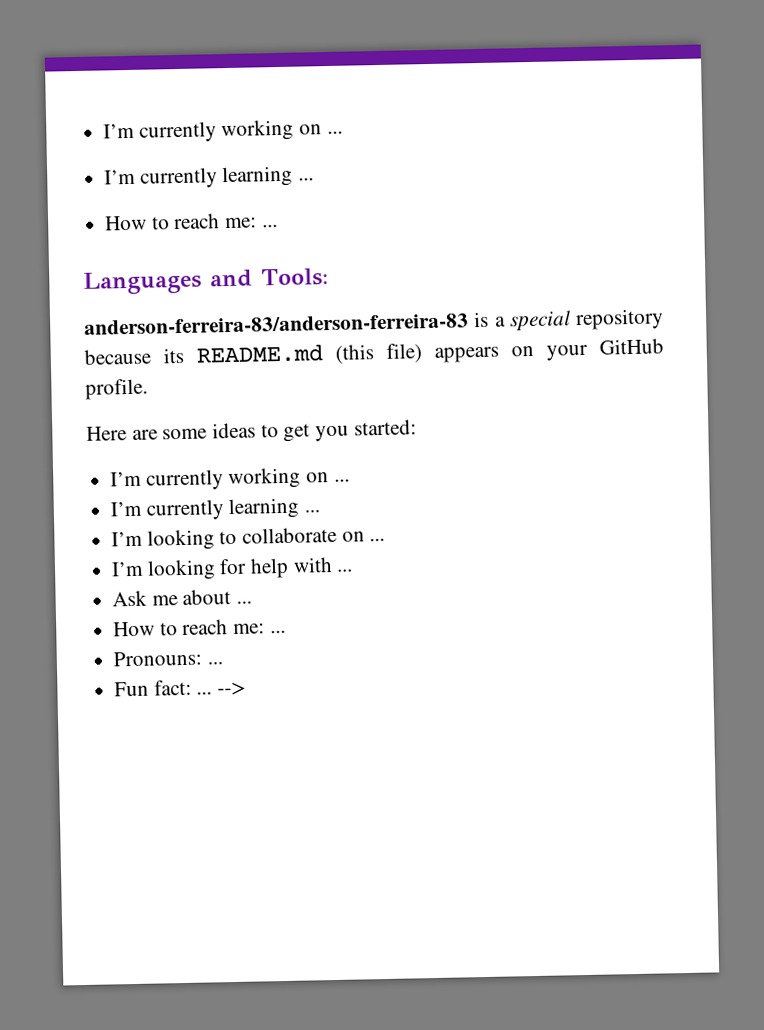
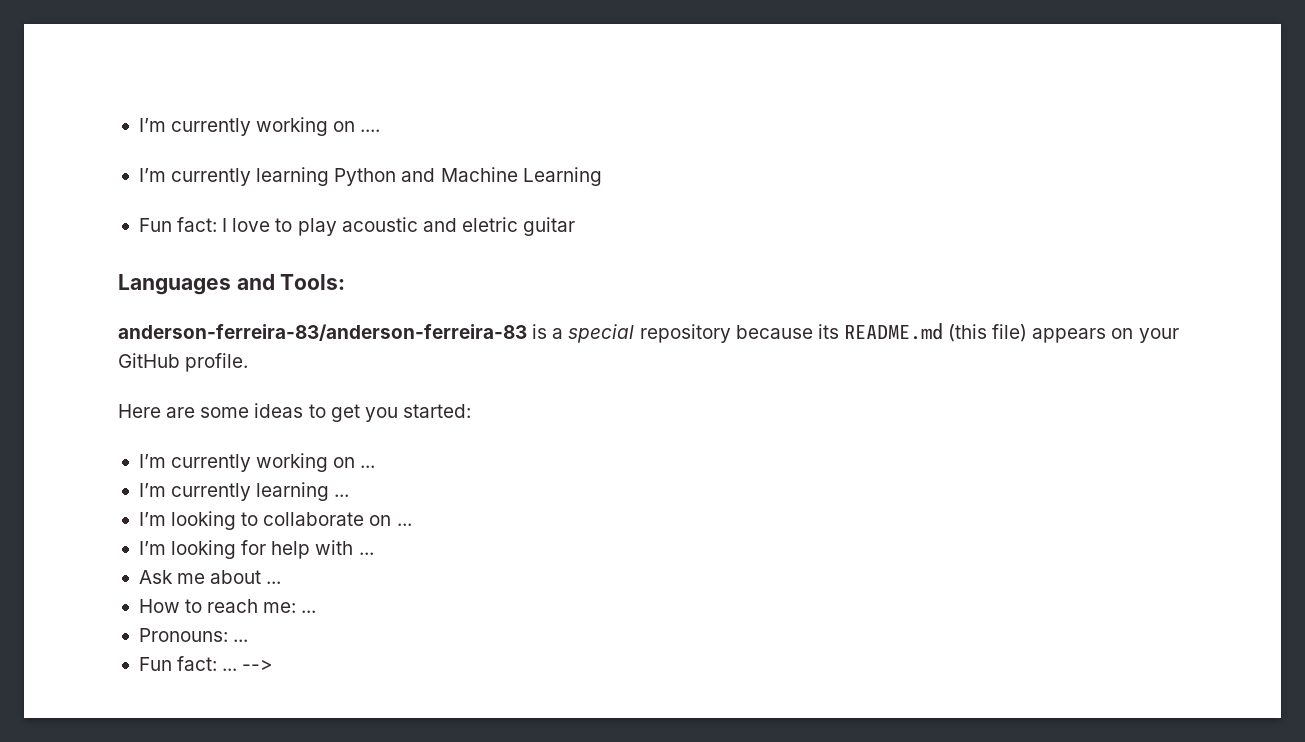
[103,119,343,143] [104,165,315,189] [105,213,278,231] I’m currently working on ... // I’m currently learning ... // How to reach me: ... -> [138,117,381,136] [138,167,602,186] [138,217,576,236] I’m currently working on .... // I’m currently learning Python and Machine Learning // Fun fact: I love to play acoustic and eletric guitar

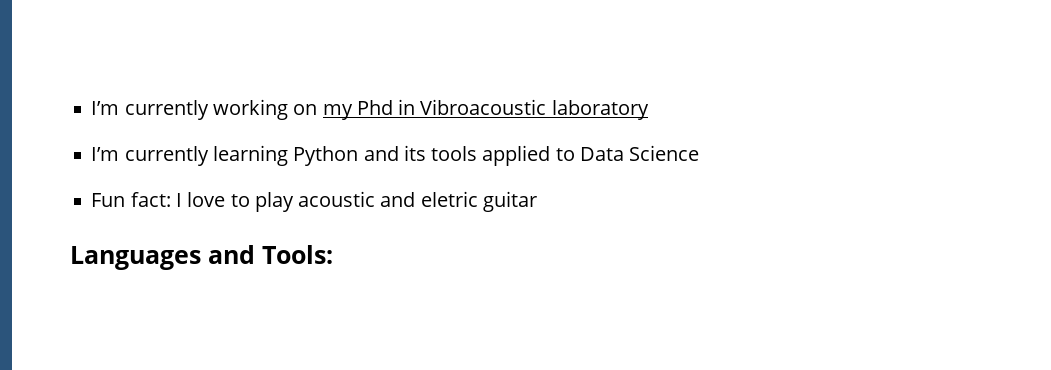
[138,117,381,136] I’m currently working on .... -> [91,99,649,120] I’m currently working on my Phd in Vibroacoustic laboratory
[440,167,602,186] Machine Learning -> [403,145,700,166] its tools applied to Data Science
[118,323,1179,343] [118,353,249,372] [118,403,471,422] [138,453,376,472] [138,482,350,501] [138,511,412,530] [138,540,374,559] [138,570,282,584] [138,599,317,613] [138,628,249,642] [138,656,274,671] // anderson-ferreira-83/anderson-ferreira-83 is a special repository because its README.md (this file) appears on your GitHub profile. // Here are some ideas to get you started: // I’m currently working on ... // I’m currently learning ... // I’m looking to collaborate on ... // I’m looking for help with ... // Ask me about ... // How to reach me: ... // Pronouns: ... // Fun fact: ... --> -> (333, 254) none

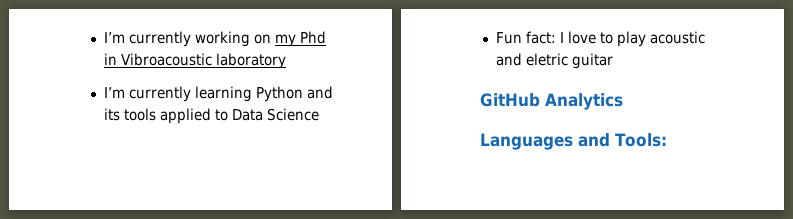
(537, 201) none -> [480,93,623,110] // GitHub Analytics

